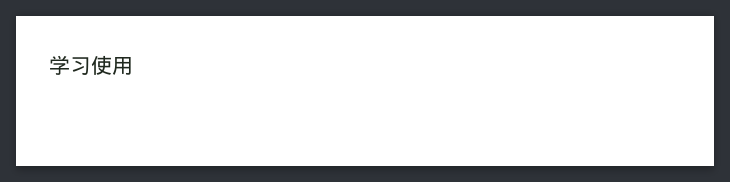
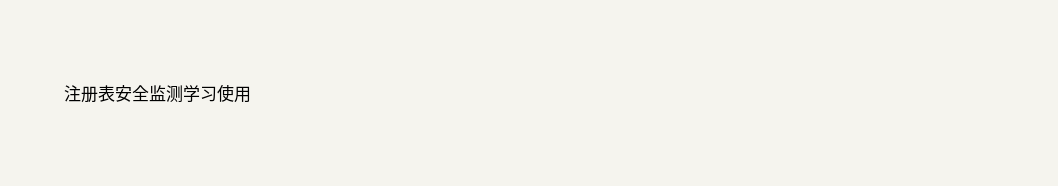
(49, 65) none -> [64,85,183,103] 注册表安全监测

